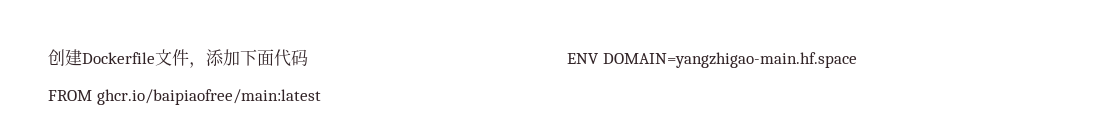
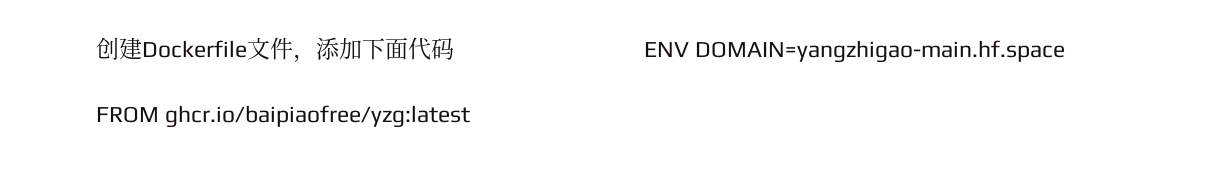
[96,89,321,105] ghcr.io/baipiaofree/main:latest -> [165,105,471,128] ghcr.io/baipiaofree/yzg:latest

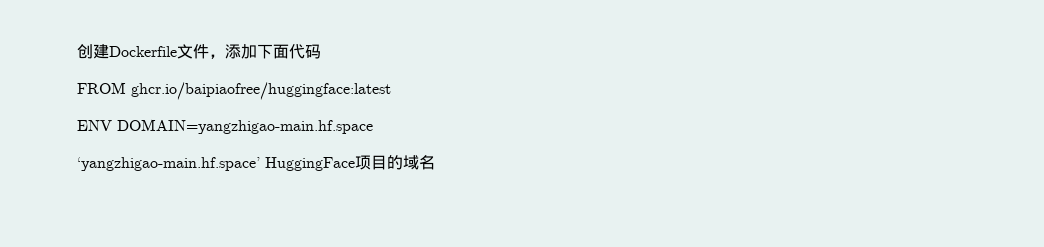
[165,105,471,128] ghcr.io/baipiaofree/yzg:latest -> [131,82,391,100] ghcr.io/baipiaofree/huggingface:latest
(1066, 51) none -> [77,155,435,171] // ‘yangzhigao-main.hf.space’ HuggingFace项目的域名

